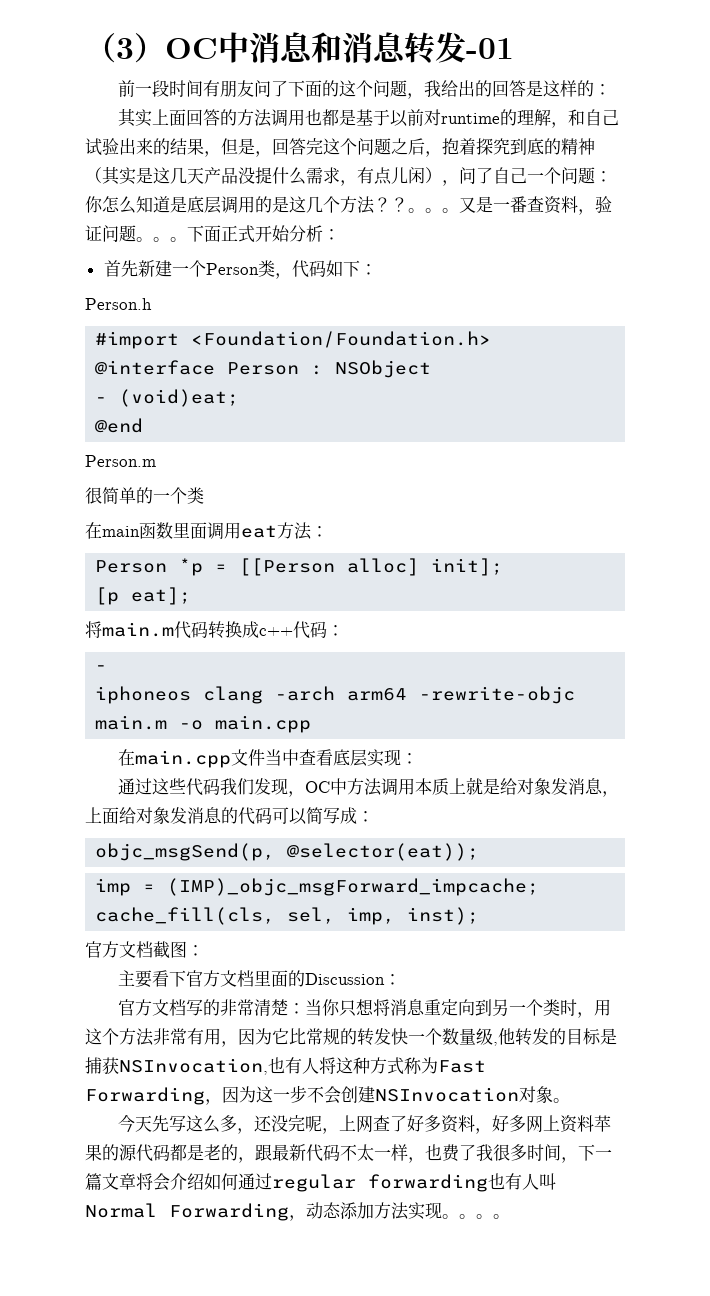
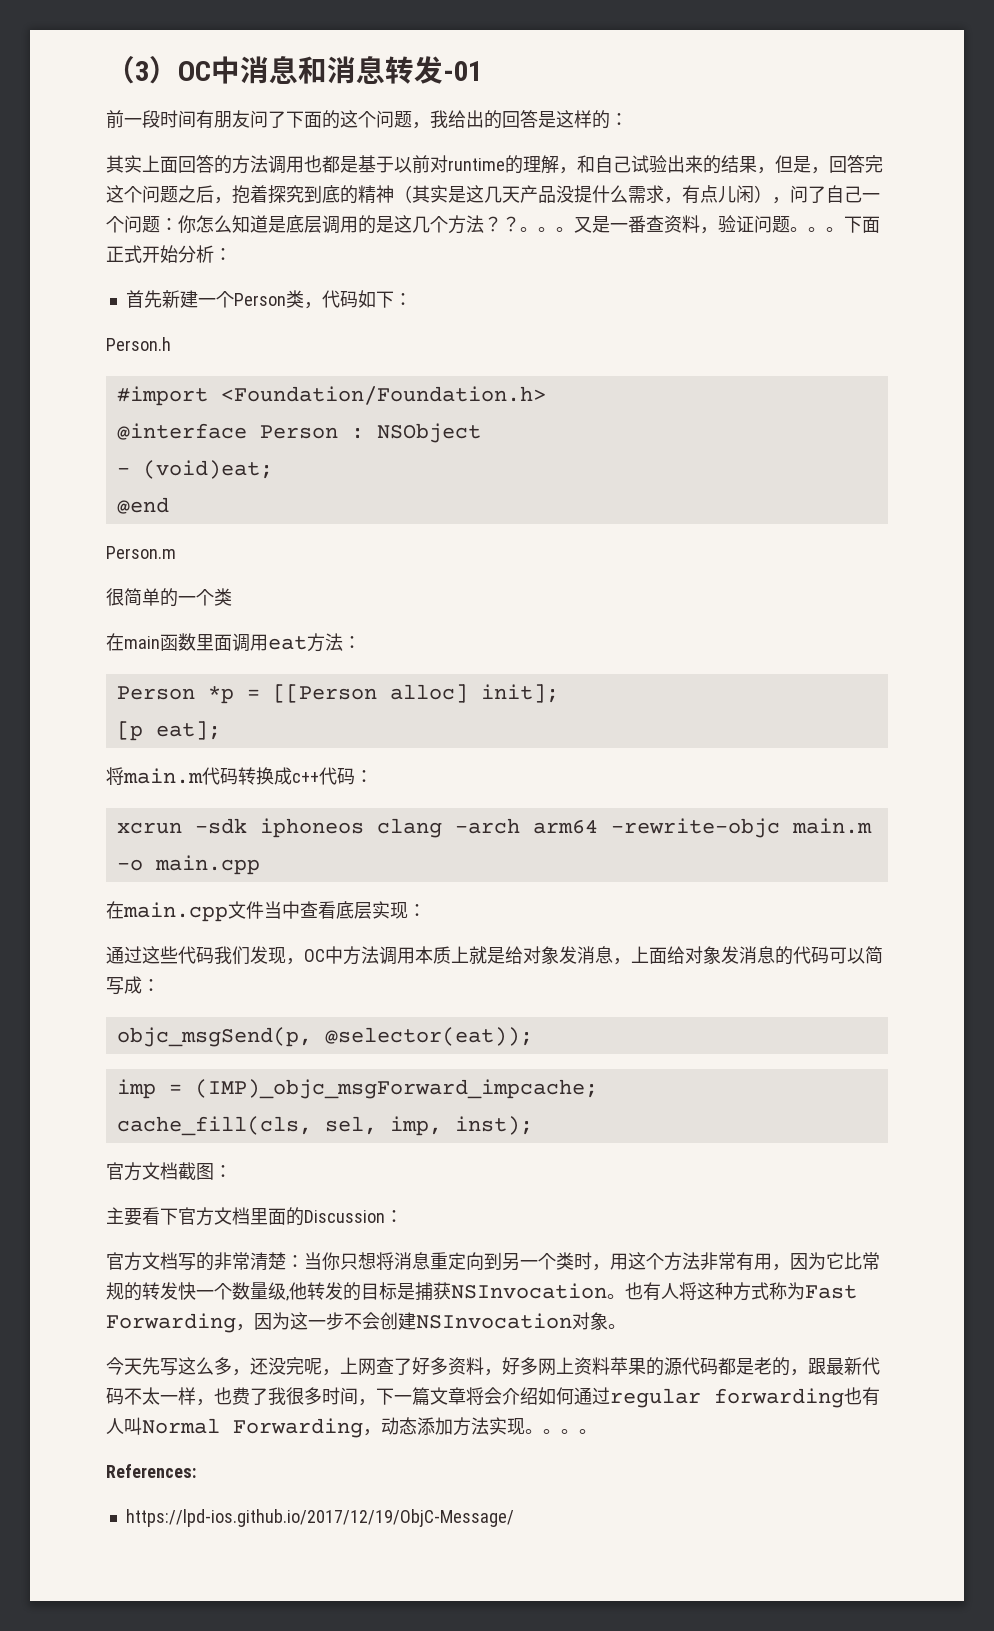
[95,665,108,671] - // -> [116,818,247,834] xcrun -sdk
[119,1058,268,1075] NSInvocation, -> [451,1283,625,1299] NSInvocation。
(510, 1216) none -> [106,1464,196,1478] [125,1509,514,1527] // References: // https://lpd-ios.github.io/2017/12/19/ObjC-Message/

